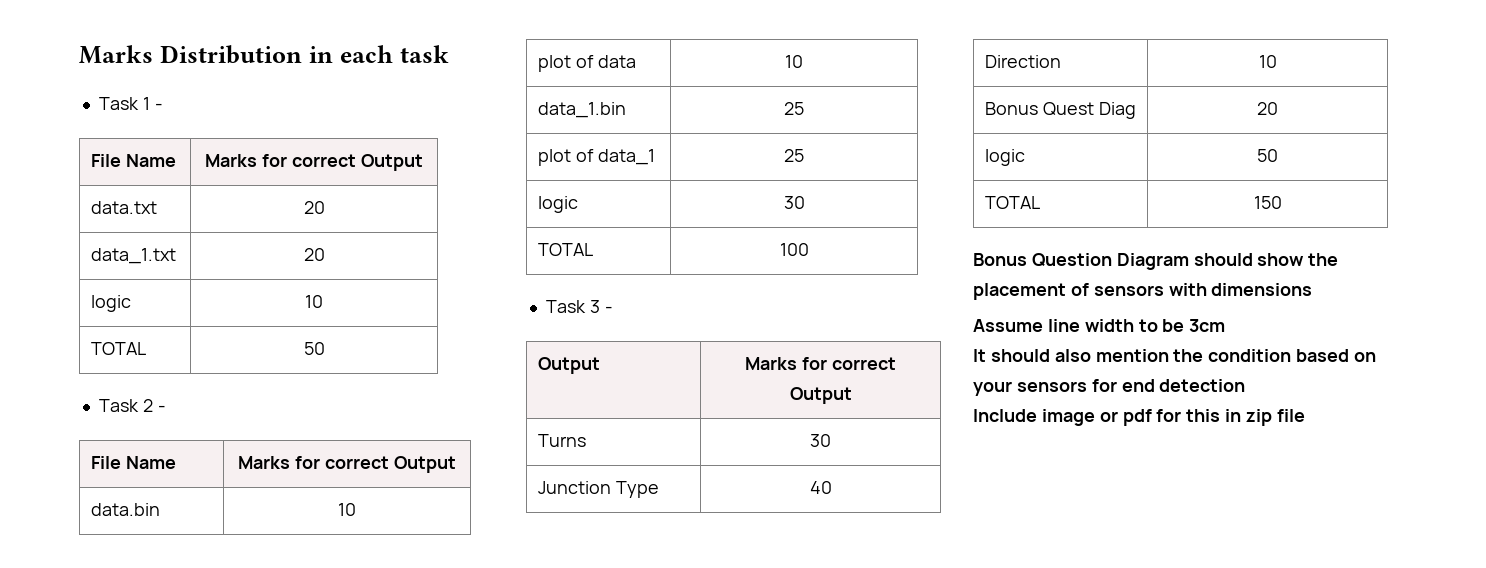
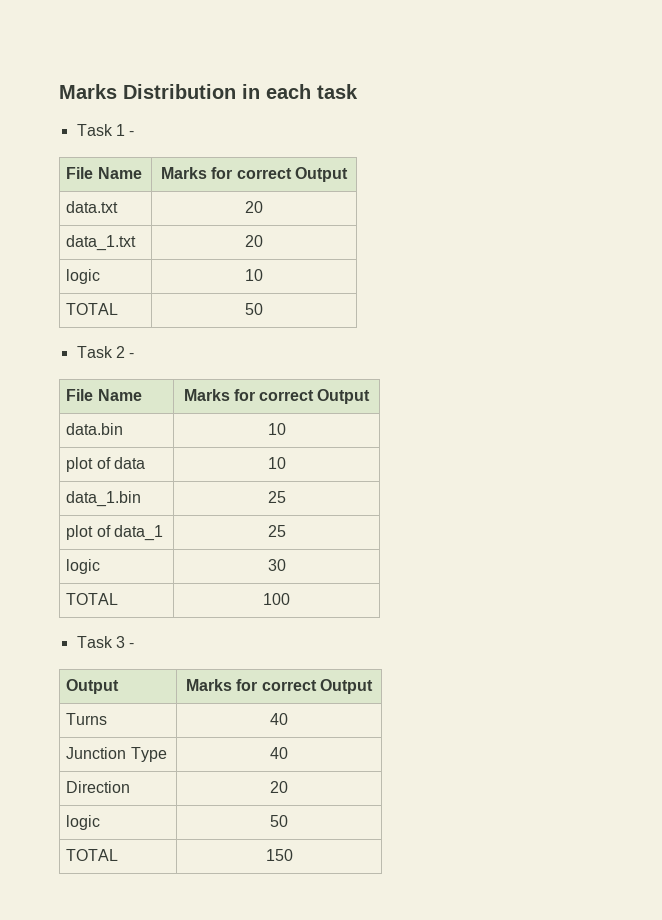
[810,434,831,447] 30 -> [270,713,288,725] 40
[1258,55,1277,68] [984,102,1136,119] | 10 // Bonus Quest Diag -> (131, 787) none
[973,253,1339,270] [973,283,1313,300] [973,319,1226,332] [973,349,1377,362] [973,379,1246,396] [973,409,1305,426] // Bonus Question Diagram should show the placement of sensors with dimensions // Assume line width to be 3cm // It should also mention the condition based on your sensors for end detection // Include image or pdf for this in zip file -> (293, 855) none

